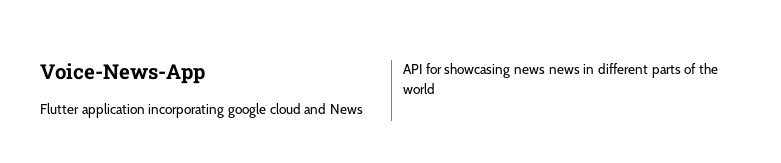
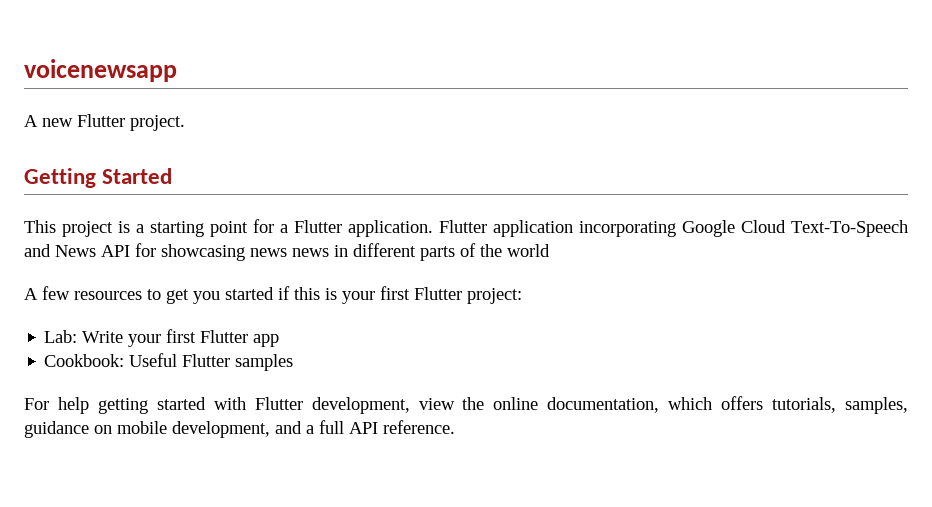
[40,63,205,84] [40,103,301,118] Voice-News-App // Flutter application incorporating google cloud -> [24,59,177,82] [24,114,185,131] [24,168,173,188] [24,219,908,237] voicenewsapp // A new Flutter project. // Getting Started // This project is a starting point for a Flutter application. Flutter application incorporating Google Cloud Text-To-Speech
(435, 88) none -> [24,286,522,304] [44,329,280,347] [44,353,294,371] [24,396,909,414] [24,420,455,438] // A few resources to get you started if this is your first Flutter project: // Lab: Write your first Flutter app // Cookbook: Useful Flutter samples // For help getting started with Flutter development, view the online documentation, which offers tutorials, samples, guidance on mobile development, and a full API reference.

